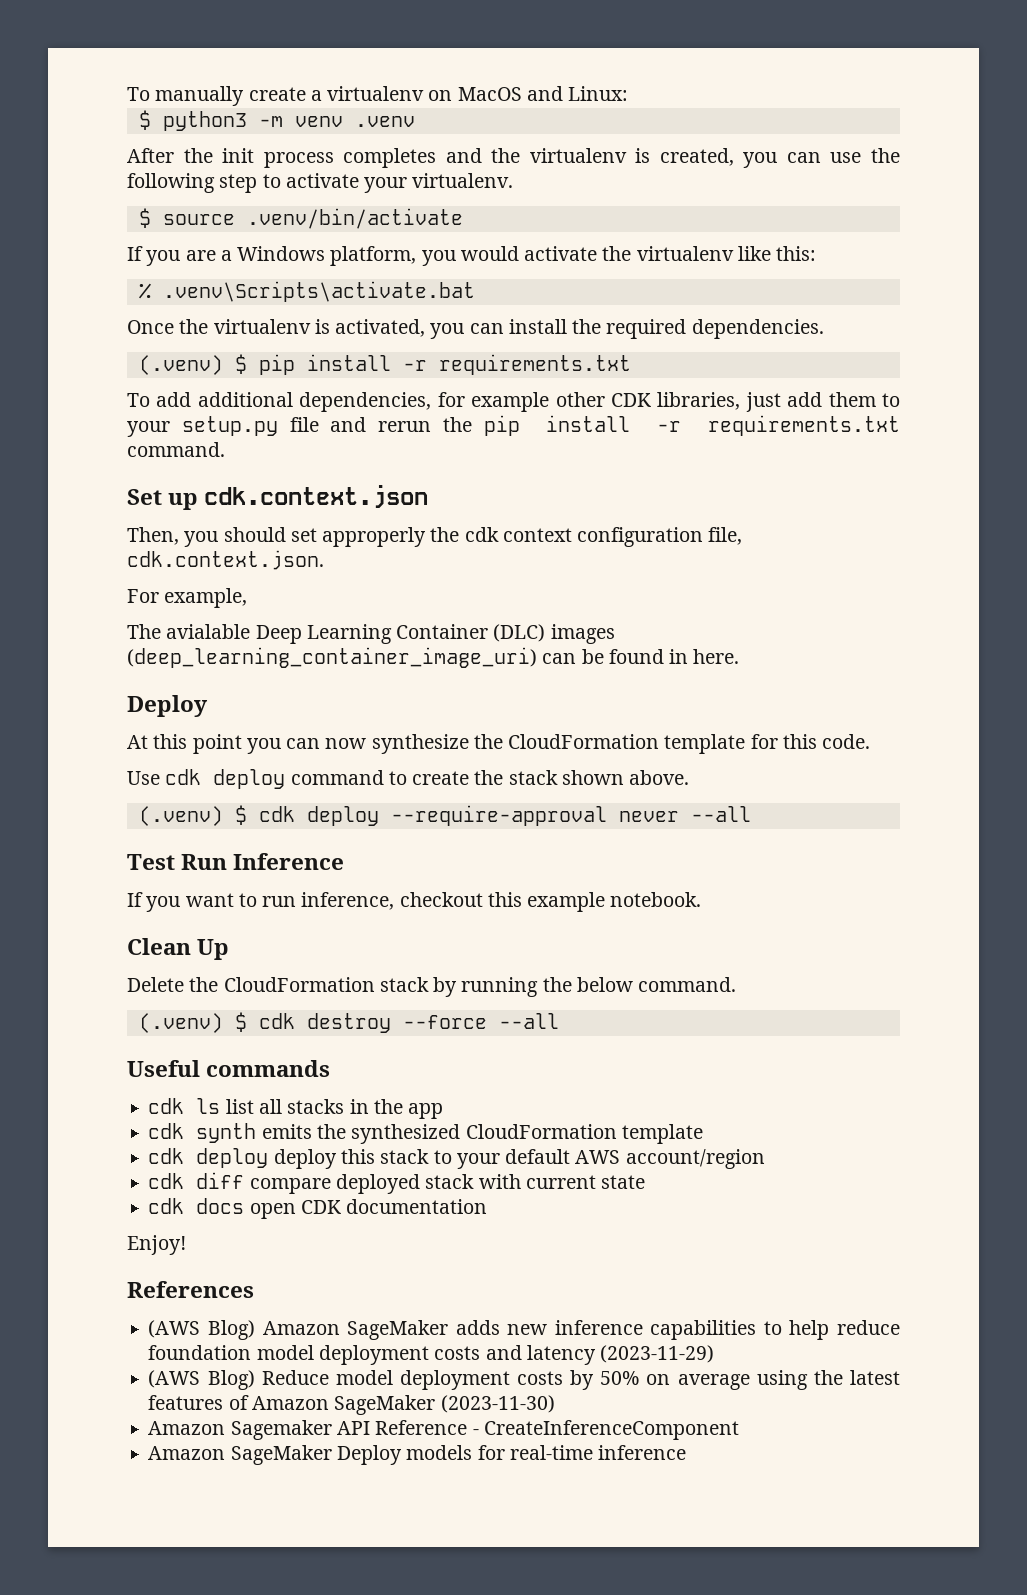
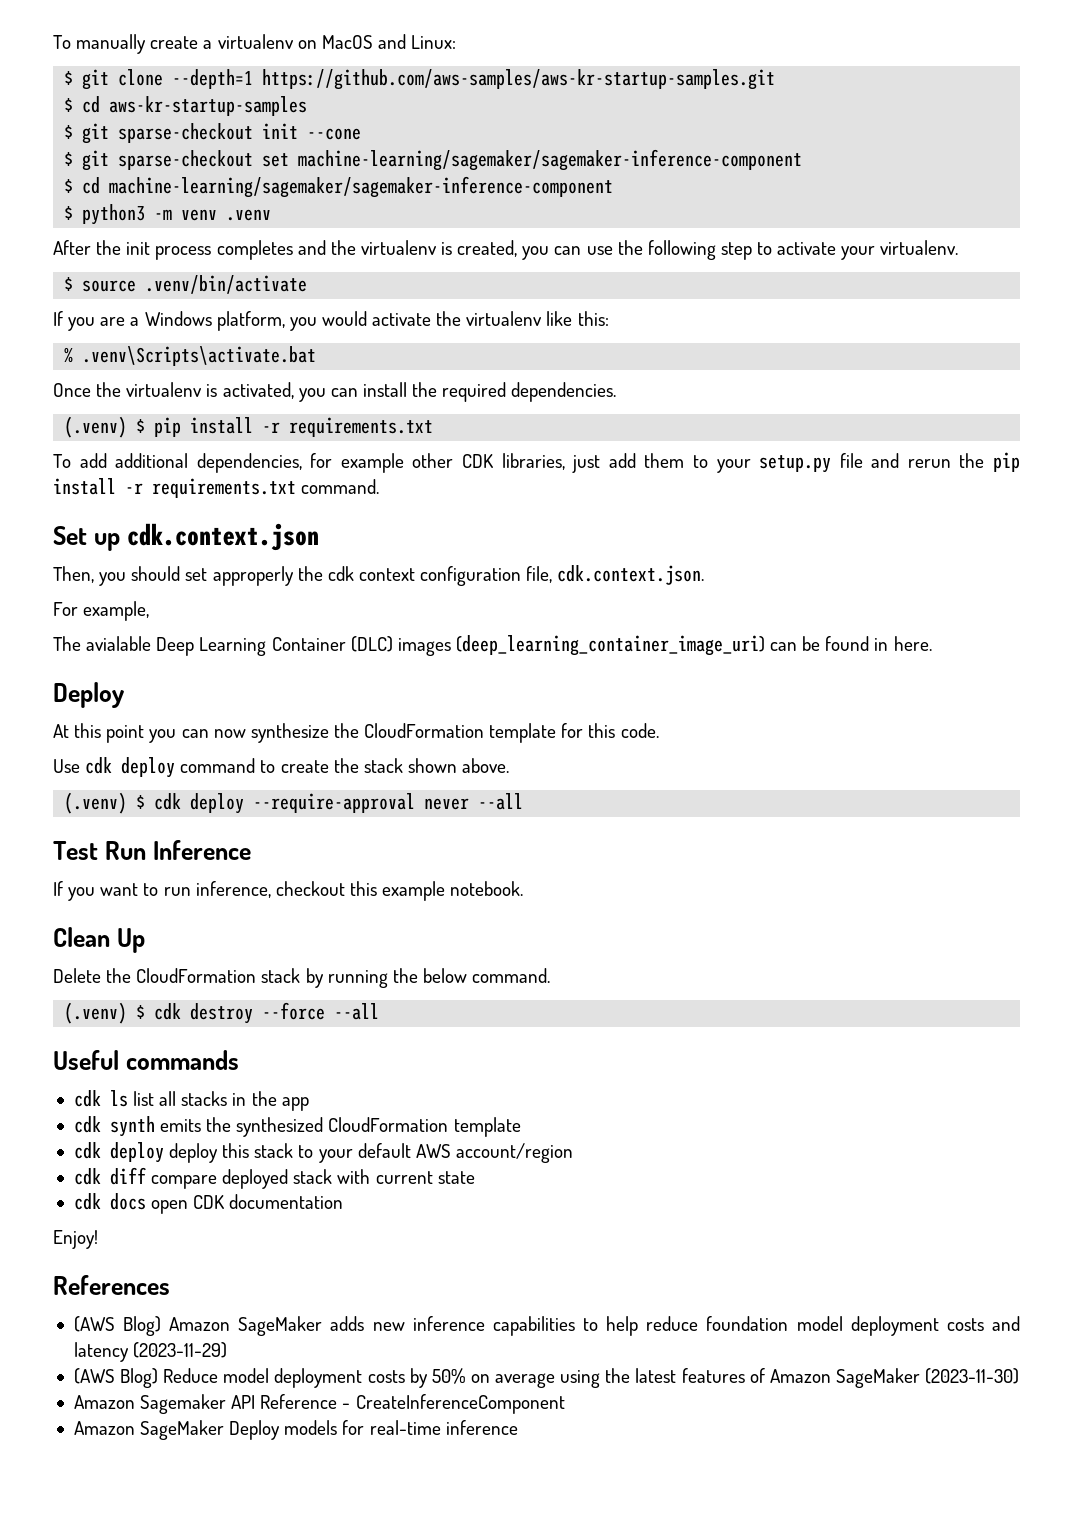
(629, 93) none -> [64,69,776,90] [64,96,308,116] [64,123,362,144] [64,149,803,171] [64,176,614,198] // $ git clone --depth=1 https://github.com/aws-samples/aws-kr-startup-samples.git // $ cd aws-kr-startup-samples // $ git sparse-checkout init --cone // $ git sparse-checkout set machine-learning/sagemaker/sagemaker-inference-component // $ cd machine-learning/sagemaker/sagemaker-inference-component

